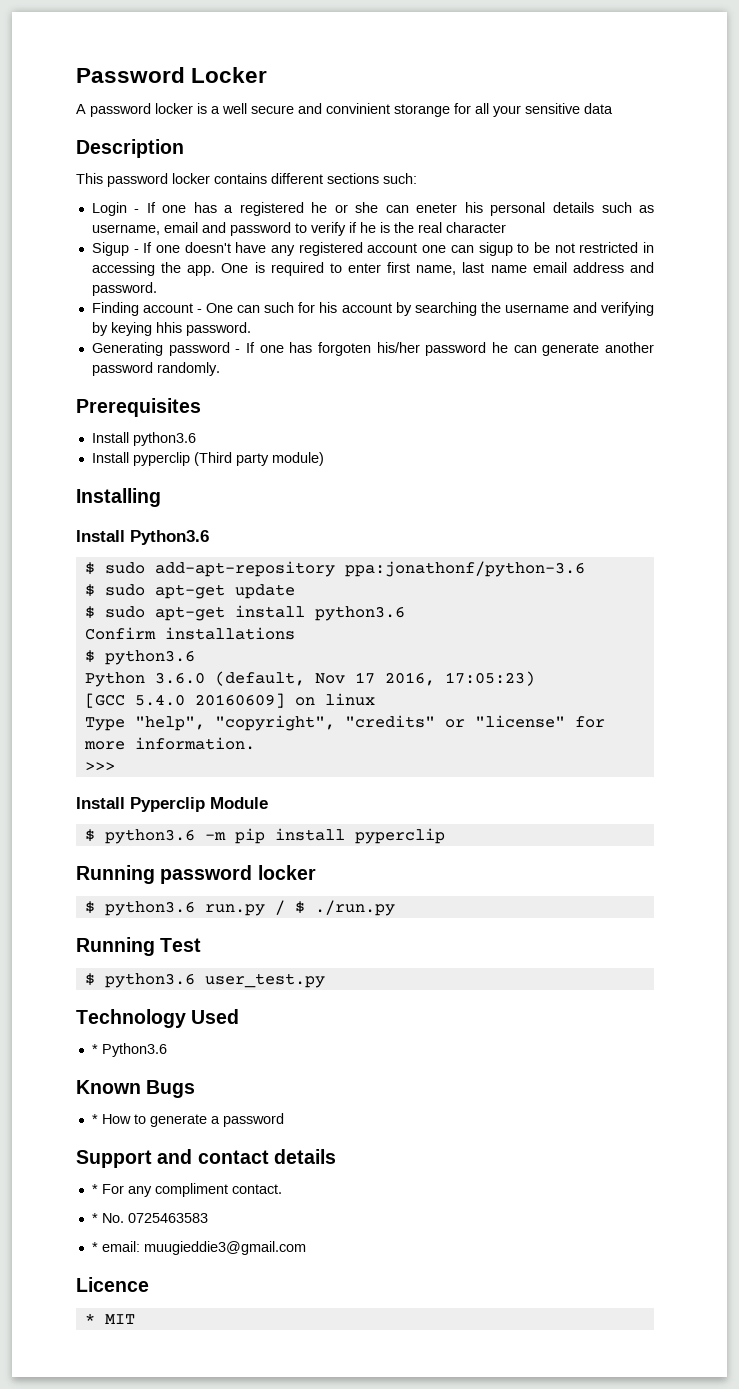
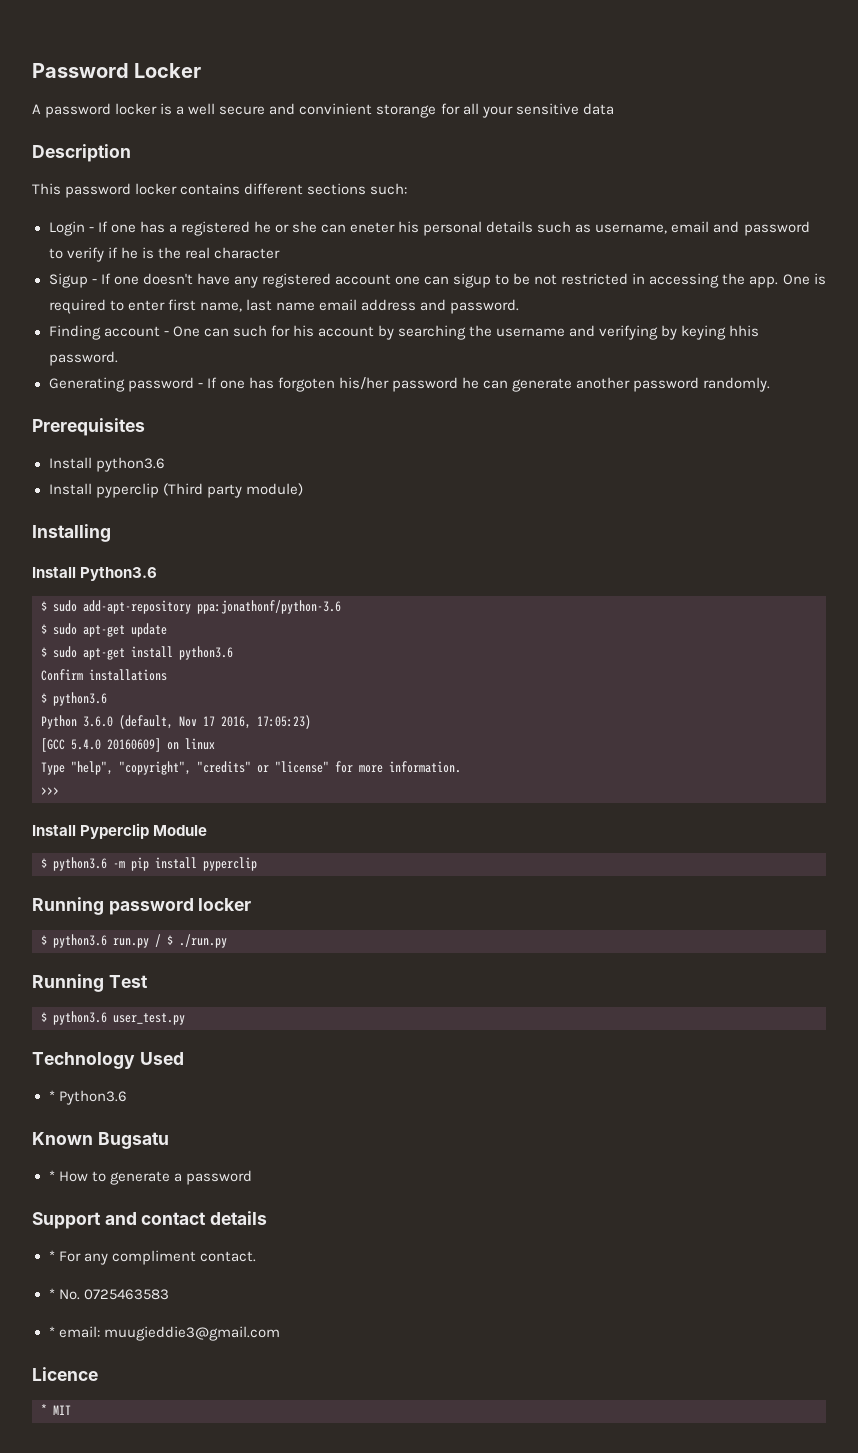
[146,1080,196,1098] Bugs -> [97,1132,169,1149] Bugsatu

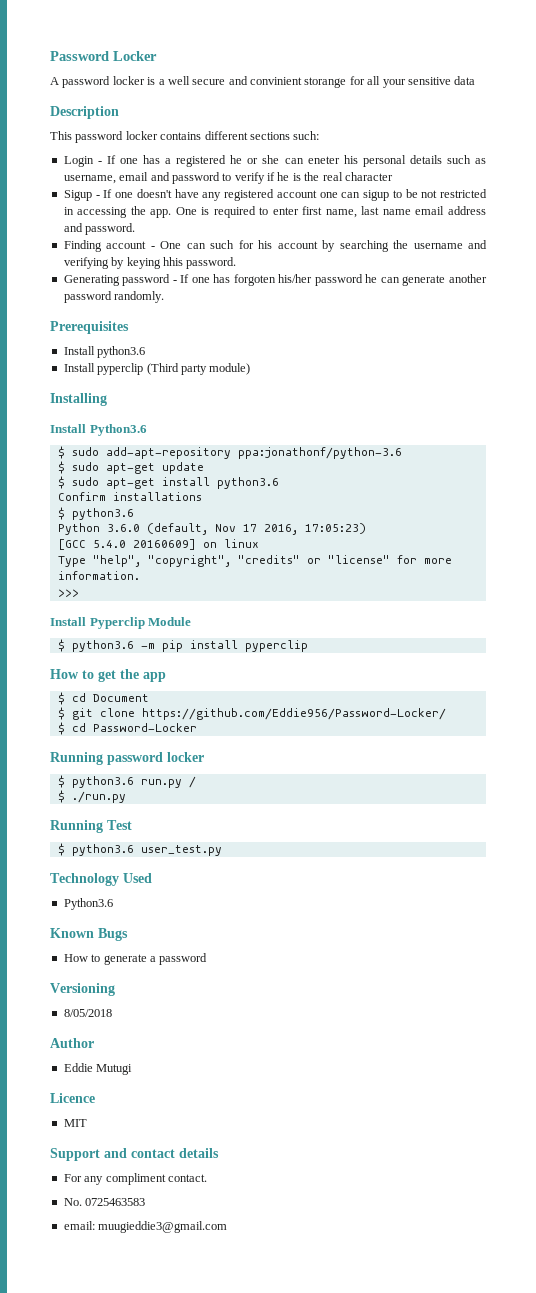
(257, 864) none -> [50,669,166,682] [57,692,149,705] [57,707,446,720] [57,722,197,735] // How to get the app // $ cd Document // $ git clone https://github.com/Eddie956/Password-Locker/ // $ cd Password-Locker
(161, 940) none -> (196, 782) //
[48,1090,55,1101] * -> (152, 878) none
[97,1132,169,1149] [48,1170,55,1181] Bugsatu // * -> [98,928,128,941] Bugs //
(252, 1177) none -> [50,983,115,996] [63,1009,112,1017] [50,1038,94,1048] [63,1063,133,1075] [50,1093,95,1103] [63,1119,87,1127] // Versioning // 8/05/2018 // Author // Eddie Mutugi // Licence // MIT
[48,1250,55,1261] * -> (219, 1153) none
[48,1288,55,1299] * -> (207, 1178) none
[48,1326,55,1337] * -> (146, 1202) none
[32,1367,98,1381] [41,1404,71,1415] // Licence // * MIT -> (228, 1227) none

